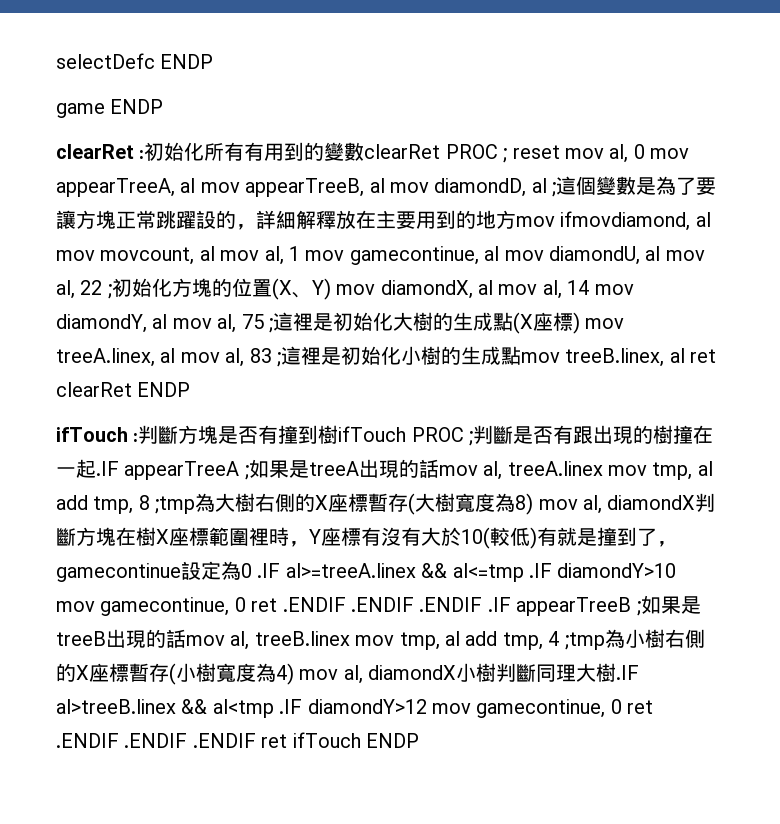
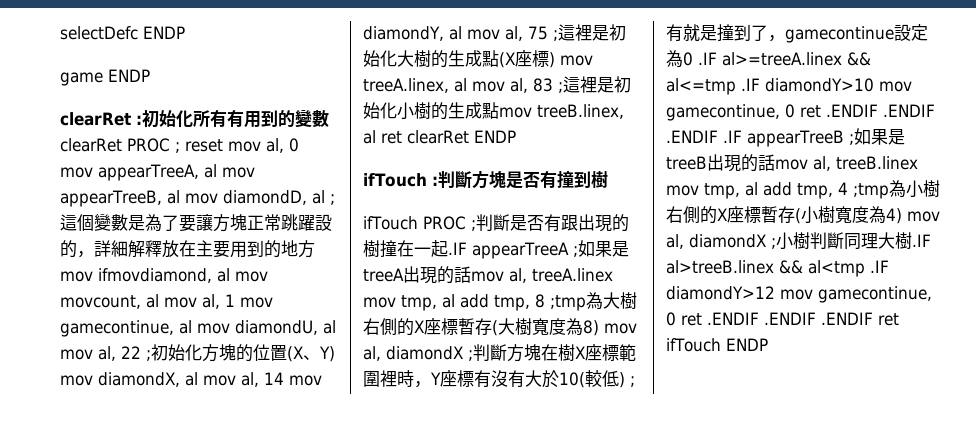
(339, 434) none -> (608, 179) //
(696, 502) none -> [468,350,473,361] ;
(537, 538) none -> [630,376,635,387] ;
(457, 672) none -> [771,238,776,249] ;

